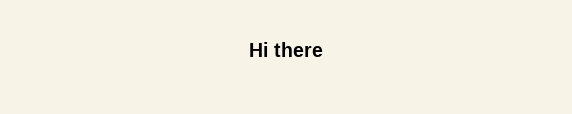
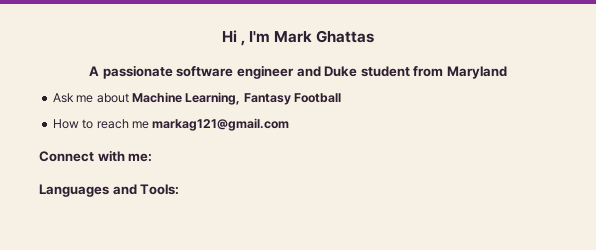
[273,42,323,57] there -> [240,30,375,46] [88,65,508,79] [52,92,341,105] [52,118,290,131] [39,150,153,162] [39,184,180,197] , I'm Mark Ghattas // A passionate software engineer and Duke student from Maryland // Ask me about Machine Learning, Fantasy Football // How to reach me markag121@gmail.com // Connect with me: // Languages and Tools:

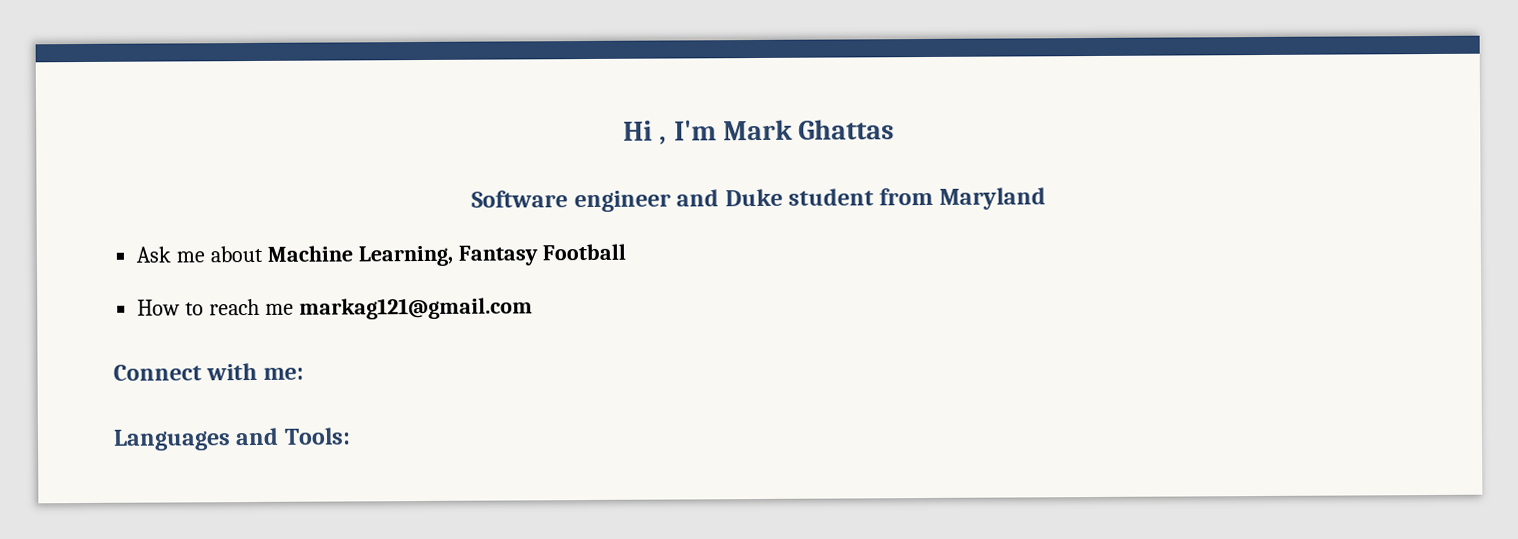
[88,65,234,79] A passionate software -> [471,190,569,208] Software

